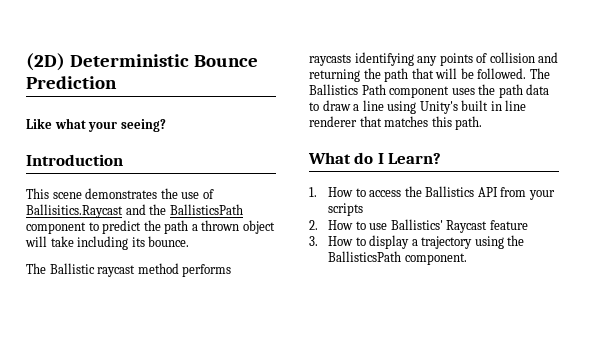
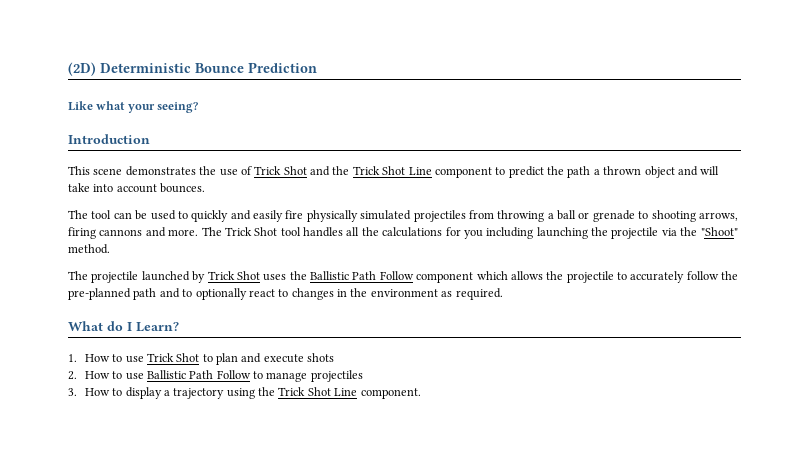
[26,204,243,218] Ballisitics.Raycast and the BallisticsPath -> [254,166,432,176] Trick Shot and the Trick Shot Line
(275, 227) none -> [677,166,698,176] and
[77,236,190,250] [26,263,232,277] [309,52,559,66] [309,68,550,82] [309,84,550,98] [309,100,527,114] [309,116,483,130] including its bounce. // The Ballistic raycast method performs raycasts identifying any points of collision and returning the path that will be followed. The Ballistics Path component uses the path data to draw a line using Unity's built in line renderer that matches this path. -> [93,183,206,193] [68,210,738,222] [68,227,738,239] [68,244,110,254] [68,271,739,283] [68,288,503,300] into account bounces. // The tool can be used to quickly and easily fire physically simulated projectiles from throwing a ball or grenade to shooting arrows, firing cannons and more. The Trick Shot tool handles all the calculations for you including launching the projectile via the "Shoot" method. // The projectile launched by Trick Shot uses the Ballistic Path Follow component which allows the projectile to accurately follow the pre-planned path and to optionally react to changes in the environment as required.
[369,186,555,200] [328,203,364,216] [309,219,528,233] access the Ballistics API from your scripts // 2. How to use Ballistics' Raycast feature -> [125,353,335,365] [68,370,363,382] use Trick Shot to plan and execute shots // 2. How to use Ballistic Path Follow to manage projectiles
[328,251,402,262] BallisticsPath -> [278,387,358,396] Trick Shot Line

